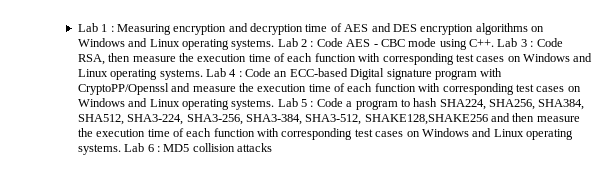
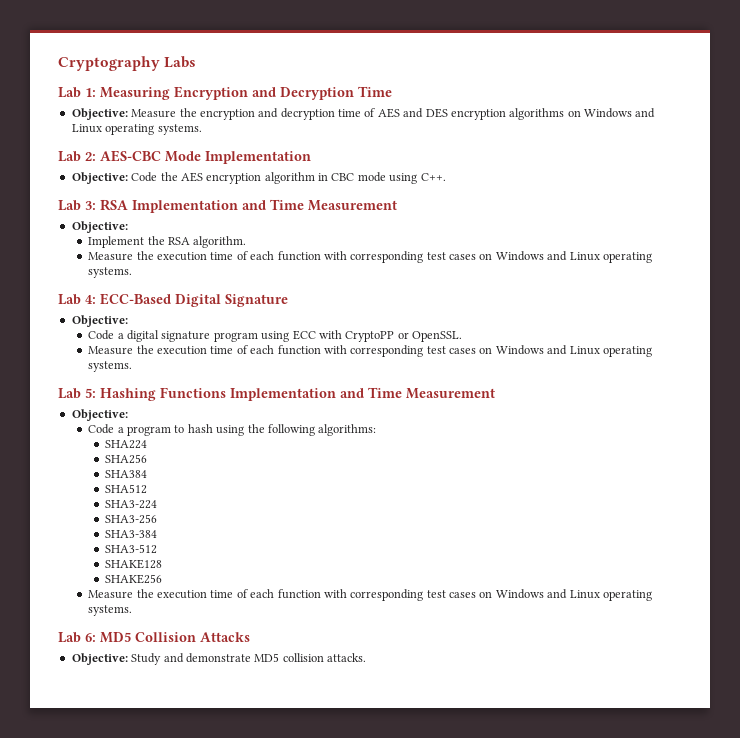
[77,23,171,35] Lab 1 : Measuring -> [58,56,197,71] [58,86,392,100] [71,108,197,120] Cryptography Labs // Lab 1: Measuring Encryption and Decryption Time // Objective: Measure the
[277,38,563,50] [77,53,176,65] Lab 2 : Code AES - CBC mode using C++. Lab 3 : Code RSA, then measure -> [58,150,311,164] [71,172,446,184] [58,199,397,213] [71,221,128,233] [88,236,247,248] [88,252,134,261] // Lab 2: AES-CBC Mode Implementation // Objective: Code the AES encryption algorithm in CBC mode using C++. // Lab 3: RSA Implementation and Time Measurement // Objective: // Implement the RSA algorithm. // Measure
[205,68,503,80] [77,83,236,95] Lab 4 : Code an ECC-based Digital signature program with CryptoPP/Openssl and measure -> [58,293,288,307] [71,315,128,327] [88,330,463,342] [88,346,134,355] // Lab 4: ECC-Based Digital Signature // Objective: // Code a digital signature program using ECC with CryptoPP or OpenSSL. // Measure
[277,98,314,107] Lab 5 : -> [58,387,495,401] [71,409,128,421] // Lab 5: Hashing Functions Implementation and Time Measurement // Objective: //
[439,99,585,110] [77,113,580,125] SHA224, SHA256, SHA384, SHA512, SHA3-224, SHA3-256, SHA3-384, SHA3-512, SHAKE128,SHAKE256 and then measure -> [216,424,377,436] [104,440,147,449] [104,454,147,464] [104,470,147,478] [104,484,147,494] [104,500,157,509] [104,514,157,524] [104,530,157,538] [104,544,157,554] [104,559,162,569] [104,574,162,584] [88,590,134,599] using the following algorithms: // SHA224 // SHA256 // SHA384 // SHA512 // SHA3-224 // SHA3-256 // SHA3-384 // SHA3-512 // SHAKE128 // SHAKE256 // Measure
[124,143,160,152] Lab 6 : -> [58,632,250,643] [71,653,251,665] // Lab 6: MD5 Collision Attacks // Objective: Study and demonstrate
[237,143,272,152] attacks -> [327,653,366,662] attacks.

